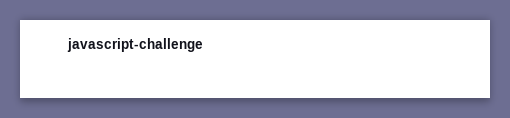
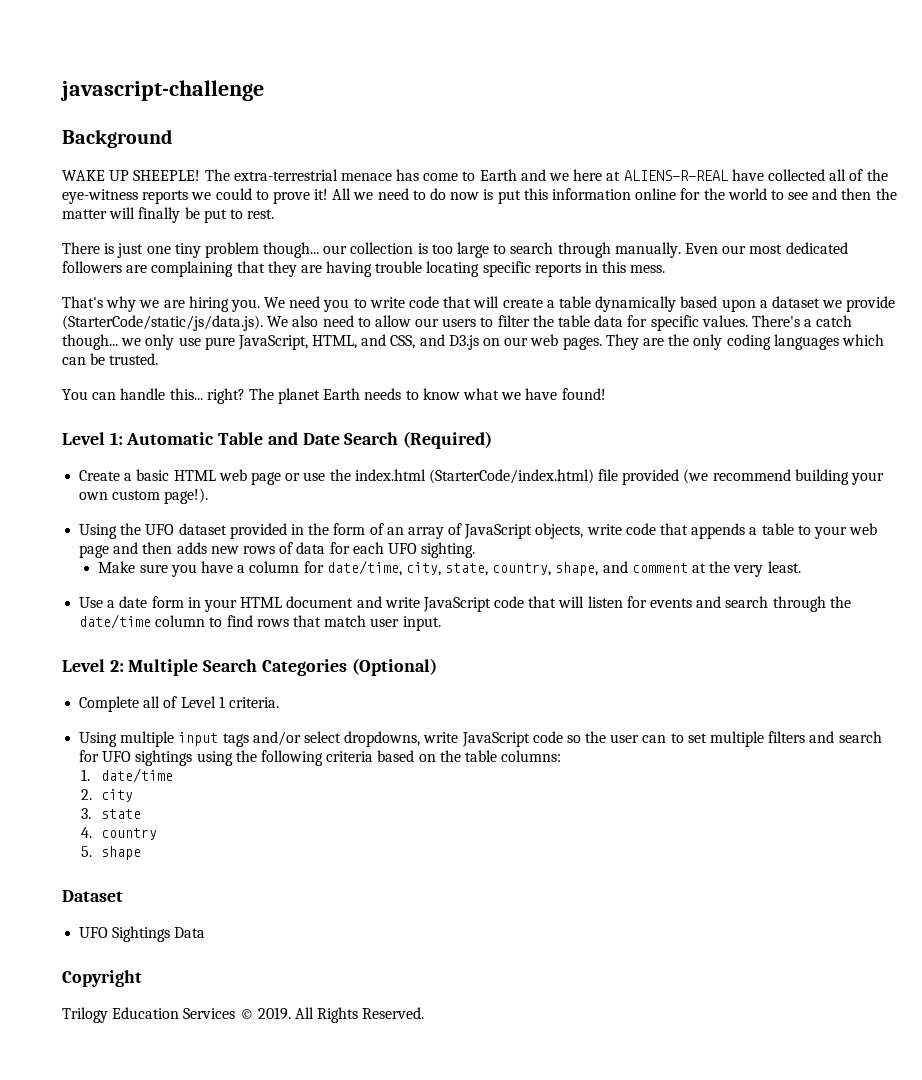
(203, 45) none -> [62,129,172,148] [62,169,888,181] [62,188,897,204] [62,207,275,223] [62,242,848,258] [62,261,666,277] [62,296,896,312] [62,315,853,331] [62,334,884,350] [62,353,159,365] [62,388,606,404] [62,431,493,449] [79,469,885,485] [79,488,209,504] [79,523,878,539] [79,542,476,558] [98,560,801,577] [79,596,851,612] [79,614,441,631] [62,658,437,676] [79,696,279,712] [79,731,882,747] [79,750,562,766] [81,768,173,783] [81,789,133,802] [81,808,141,819] [81,827,157,840] [81,846,141,860] [62,890,123,902] [79,926,206,942] [62,970,142,987] [62,1007,425,1023] // Background // WAKE UP SHEEPLE! The extra-terrestrial menace has come to Earth and we here at ALIENS-R-REAL have collected all of the eye-witness reports we could to prove it! All we need to do now is put this information online for the world to see and then the matter will finally be put to rest. // There is just one tiny problem though... our collection is too large to search through manually. Even our most dedicated followers are complaining that they are having trouble locating specific reports in this mess. // That's why we are hiring you. We need you to write code that will create a table dynamically based upon a dataset we provide (StarterCode/static/js/data.js). We also need to allow our users to filter the table data for specific values. There's a catch though... we only use pure JavaScript, HTML, and CSS, and D3.js on our web pages. They are the only coding languages which can be trusted. // You can handle this... right? The planet Earth needs to know what we have found! // Level 1: Automatic Table and Date Search (Required) // Create a basic HTML web page or use the index.html (StarterCode/index.html) file provided (we recommend building your own custom page!). // Using the UFO dataset provided in the form of an array of JavaScript objects, write code that appends a table to your web page and then adds new rows of data for each UFO sighting. // Make sure you have a column for date/time, city, state, country, shape, and comment at the very least. // Use a date form in your HTML document and write JavaScript code that will listen for events and search through the date/time column to find rows that match user input. // Level 2: Multiple Search Categories (Optional) // Complete all of Level 1 criteria. // Using multiple input tags and/or select dropdowns, write JavaScript code so the user can to set multiple filters and search for UFO sightings using the following criteria based on the table columns: // 1. date/time // 2. city // 3. state // 4. country // 5. shape // Dataset // UFO Sightings Data // Copyright // Trilogy Education Services © 2019. All Rights Reserved.

